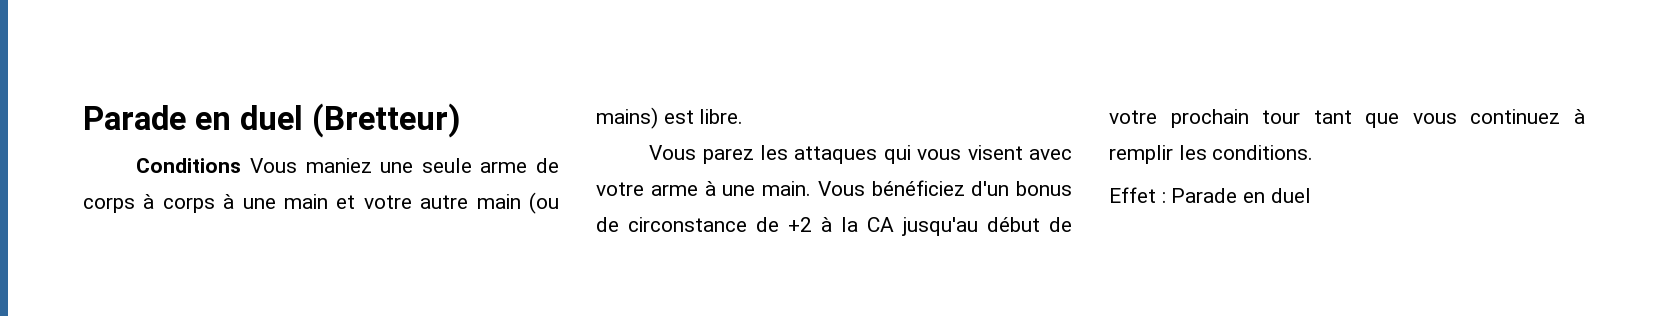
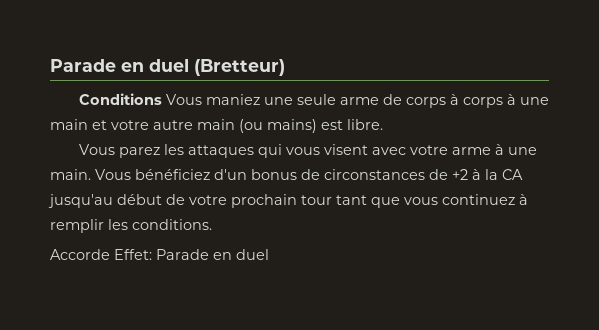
[628,217,747,232] circonstance -> [324,169,425,180] circonstances
[1109,187,1166,203] Effet : -> [50,249,152,260] Accorde Effet:

